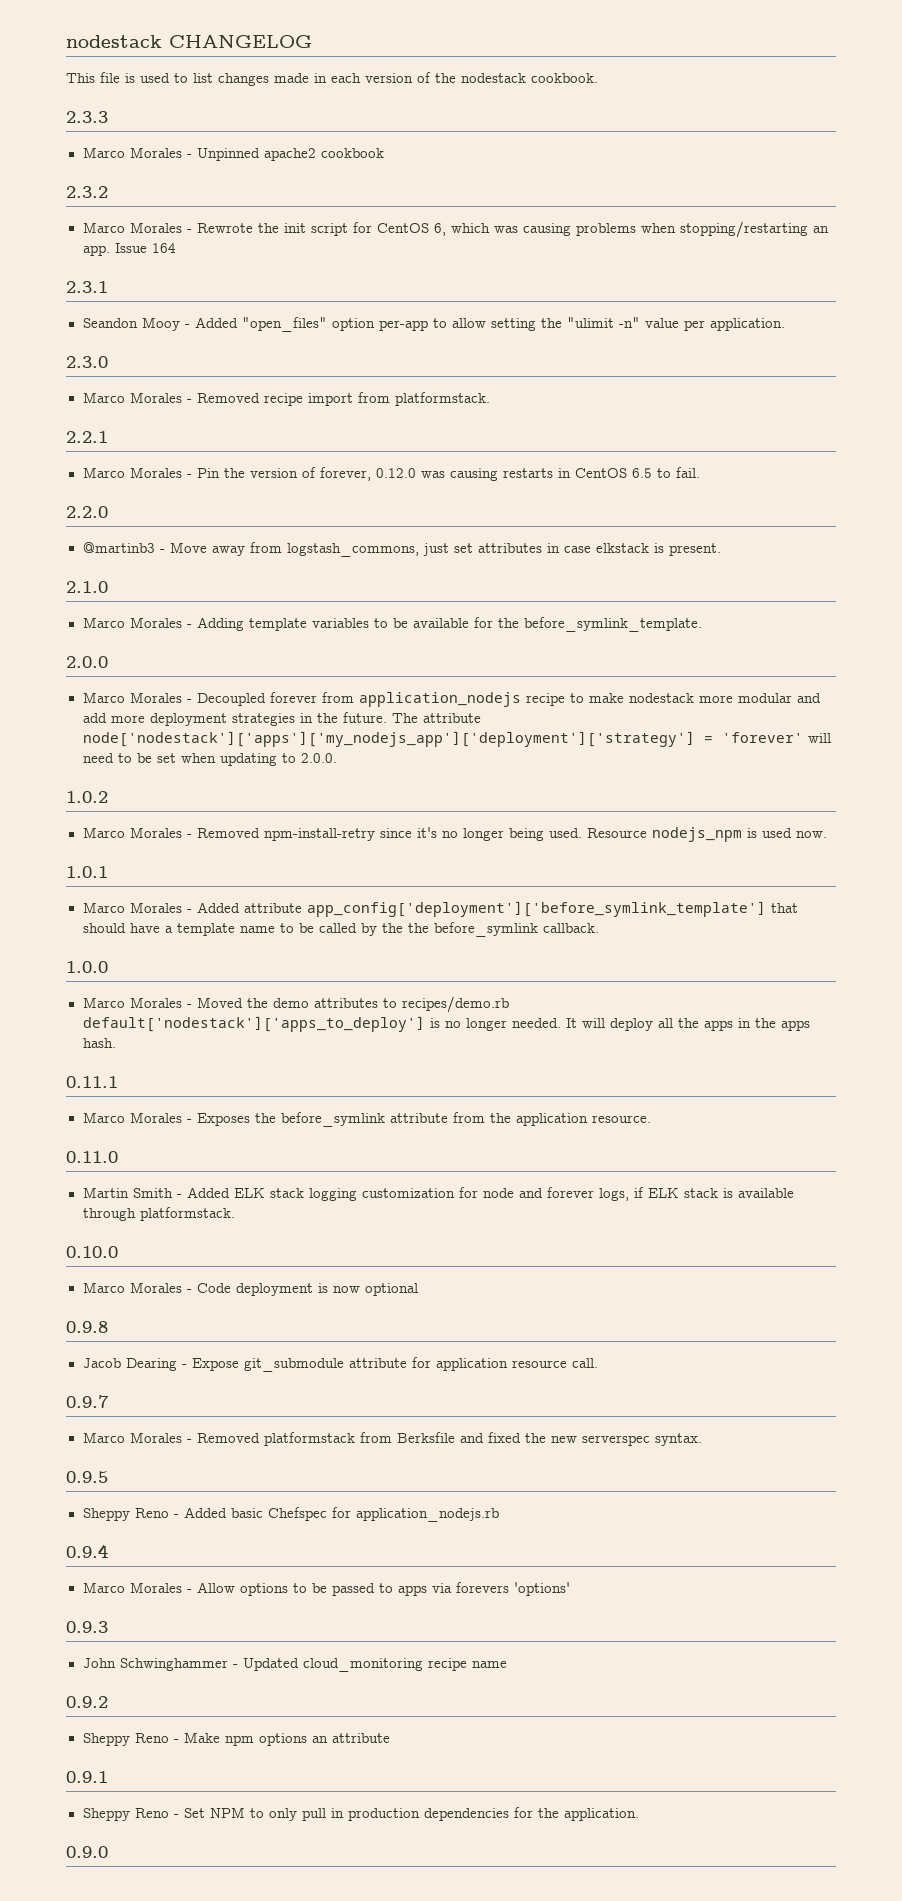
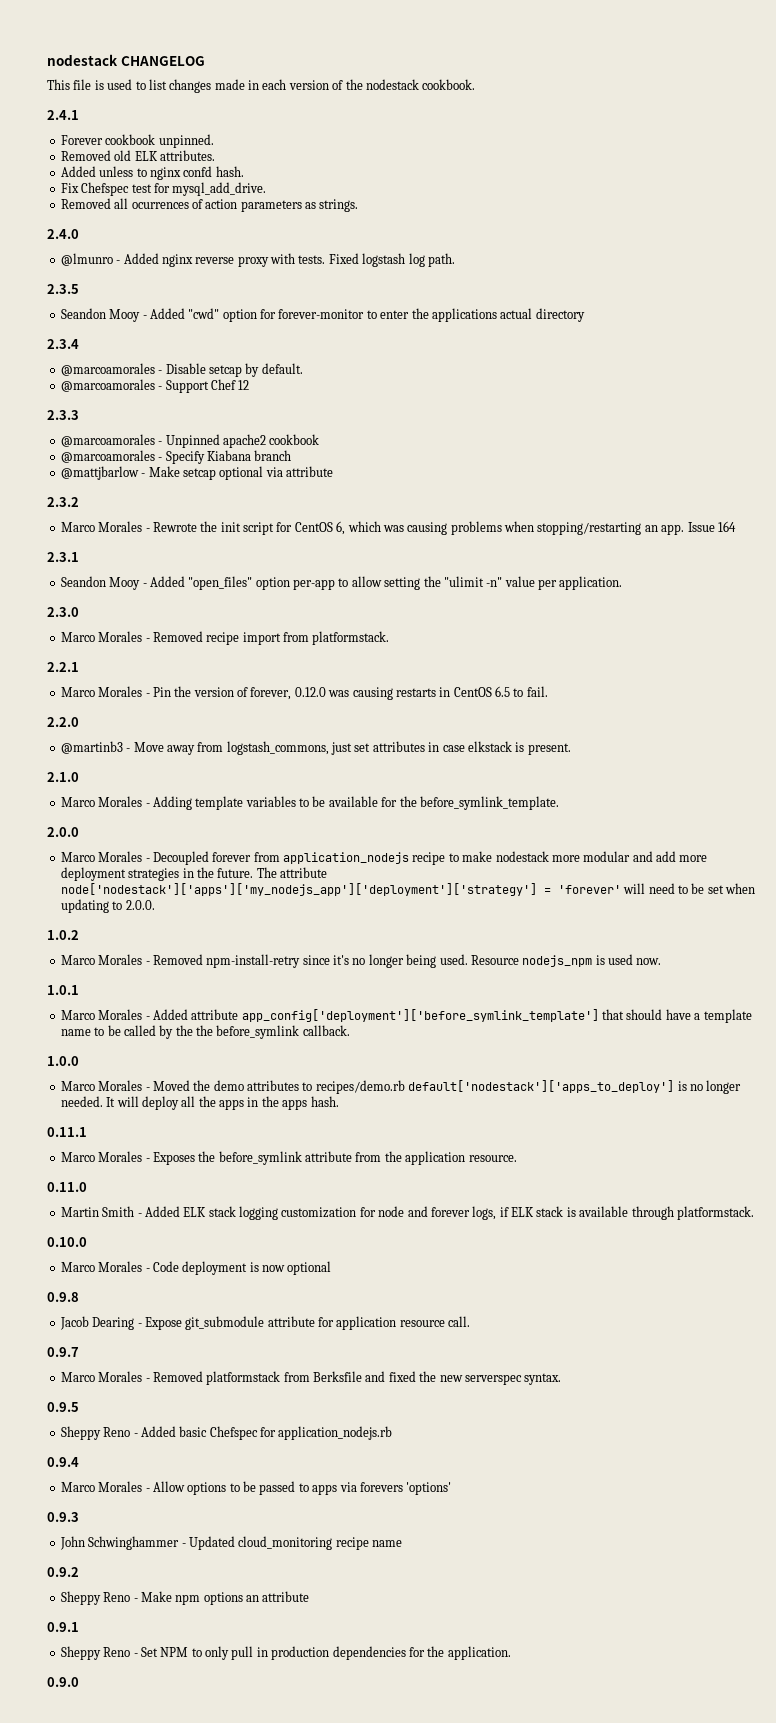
(598, 78) none -> [47,110,79,120] [60,134,214,148] [60,150,215,161] [60,166,244,180] [60,182,267,196] [60,198,359,212] [47,229,79,239] [60,253,455,267] [47,284,79,294] [60,308,585,322] [47,339,79,349] [60,363,303,377] [60,379,250,393] // 2.4.1 // Forever cookbook unpinned. // Removed old ELK attributes. // Added unless to nginx confd hash. // Fix Chefspec test for mysql_add_drive. // Removed all ocurrences of action parameters as strings. // 2.4.0 // @lmunro - Added nginx reverse proxy with tests. Fixed logstash log path. // 2.3.5 // Seandon Mooy - Added "cwd" option for forever-monitor to enter the applications actual directory // 2.3.4 // @marcoamorales - Disable setcap by default. // @marcoamorales - Support Chef 12
[82,147,182,158] Marco Morales -> [60,434,155,447] @marcoamorales
(384, 153) none -> [60,450,292,464] [60,466,333,480] // @marcoamorales - Specify Kiabana branch // @mattjbarlow - Make setcap optional via attribute

